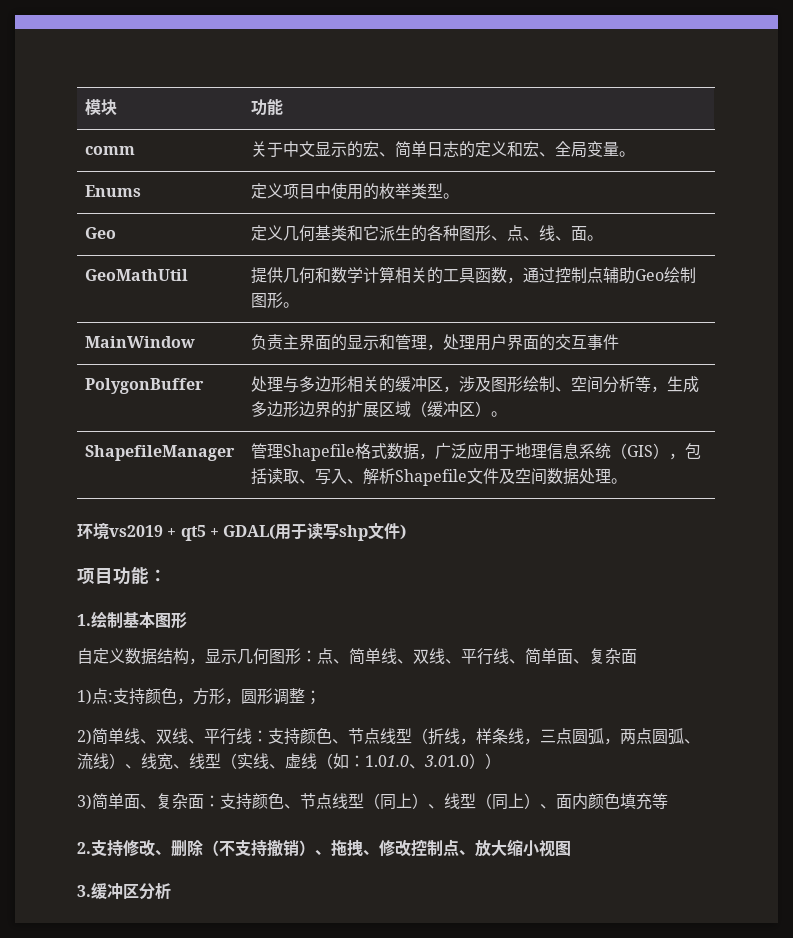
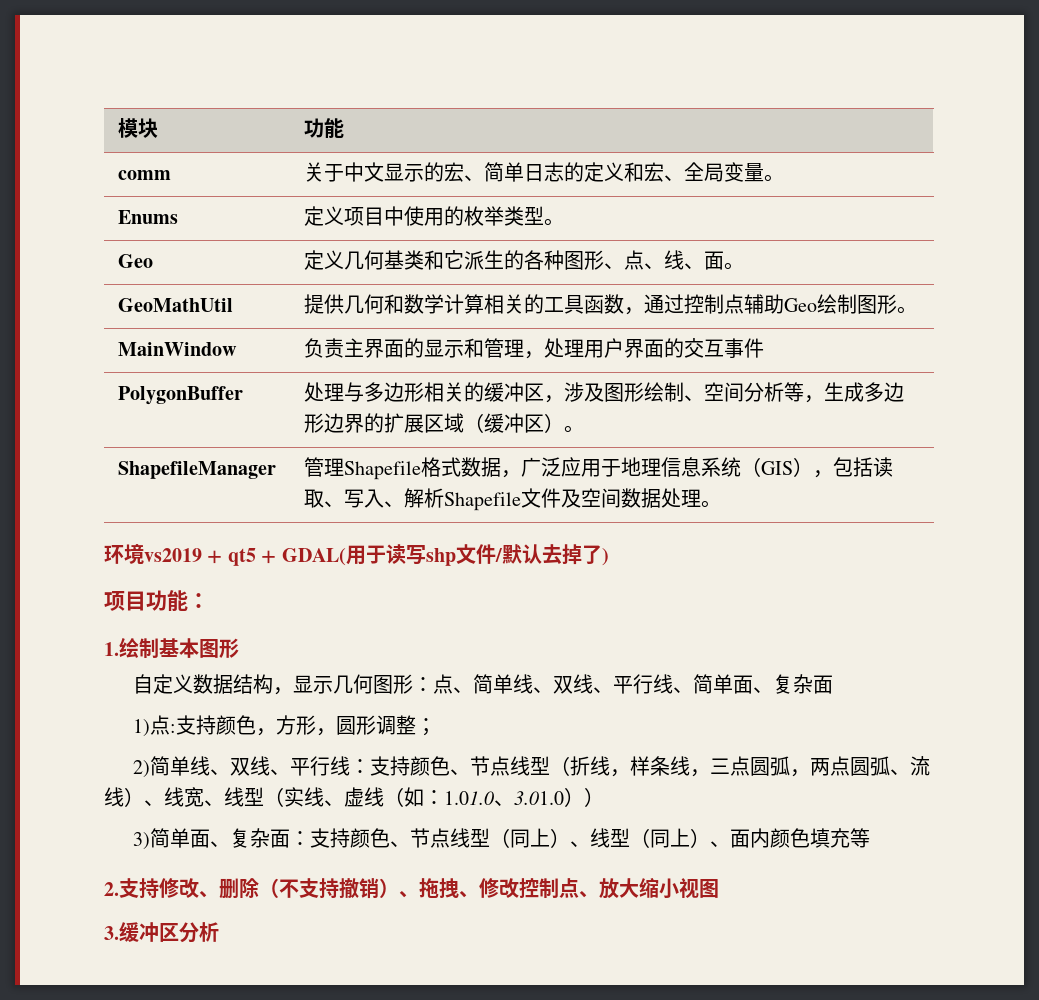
(401, 531) none -> [494,544,602,565] /默认去掉了

